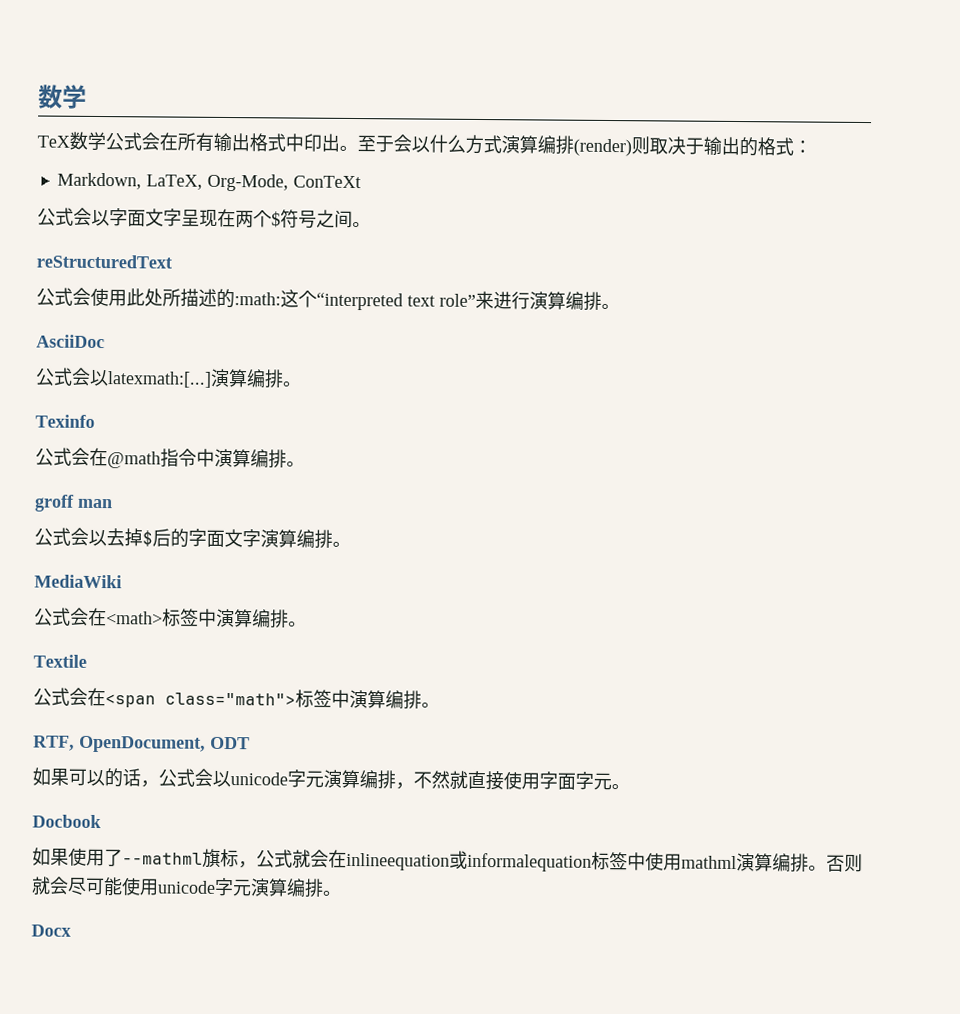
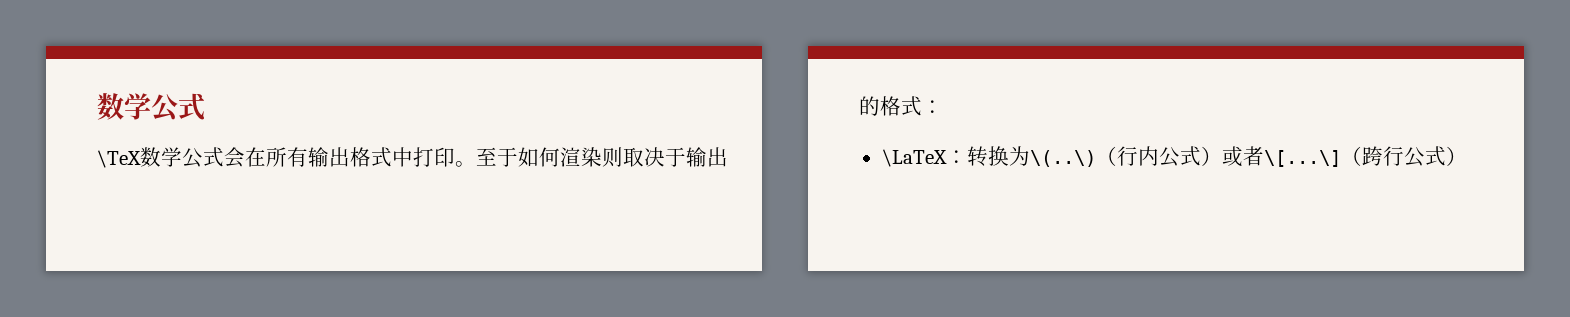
[38,84,87,109] [37,135,70,148] 数学 // TeX -> [97,93,205,122] [97,150,141,168] 数学公式 // \TeX
[303,133,632,157] 印出。至于会以什么方式演算编排(render) -> [413,147,602,167] 打印。至于如何渲染
[56,172,361,192] [37,207,371,229] [36,254,172,269] [36,287,620,311] [36,334,105,349] [35,367,301,389] [35,414,95,428] [35,447,305,469] [34,494,113,512] [34,527,351,549] [34,574,122,589] [34,607,307,629] [33,654,87,668] [33,687,440,710] [33,735,250,753] [32,767,630,791] [32,814,101,829] [32,847,863,873] [31,876,341,898] [31,924,71,937] Markdown, LaTeX, Org-Mode, ConTeXt // 公式会以字面文字呈现在两个$符号之间。 // reStructuredText // 公式会使用此处所描述的:math:这个“interpreted text role”来进行演算编排。 // AsciiDoc // 公式会以latexmath:[...]演算编排。 // Texinfo // 公式会在@math指令中演算编排。 // groff man // 公式会以去掉$后的字面文字演算编排。 // MediaWiki // 公式会在<math>标签中演算编排。 // Textile // 公式会在<span class="math">标签中演算编排。 // RTF, OpenDocument, ODT // 如果可以的话，公式会以unicode字元演算编排，不然就直接使用字面字元。 // Docbook // 如果使用了--mathml旗标，公式就会在inlineequation或informalequation标签中使用mathml演算编排。否则就会尽可能使用unicode字元演算编排。 // Docx -> [881,146,1467,167] \LaTeX：转换为\(..\)（行内公式）或者\[...\]（跨行公式）

